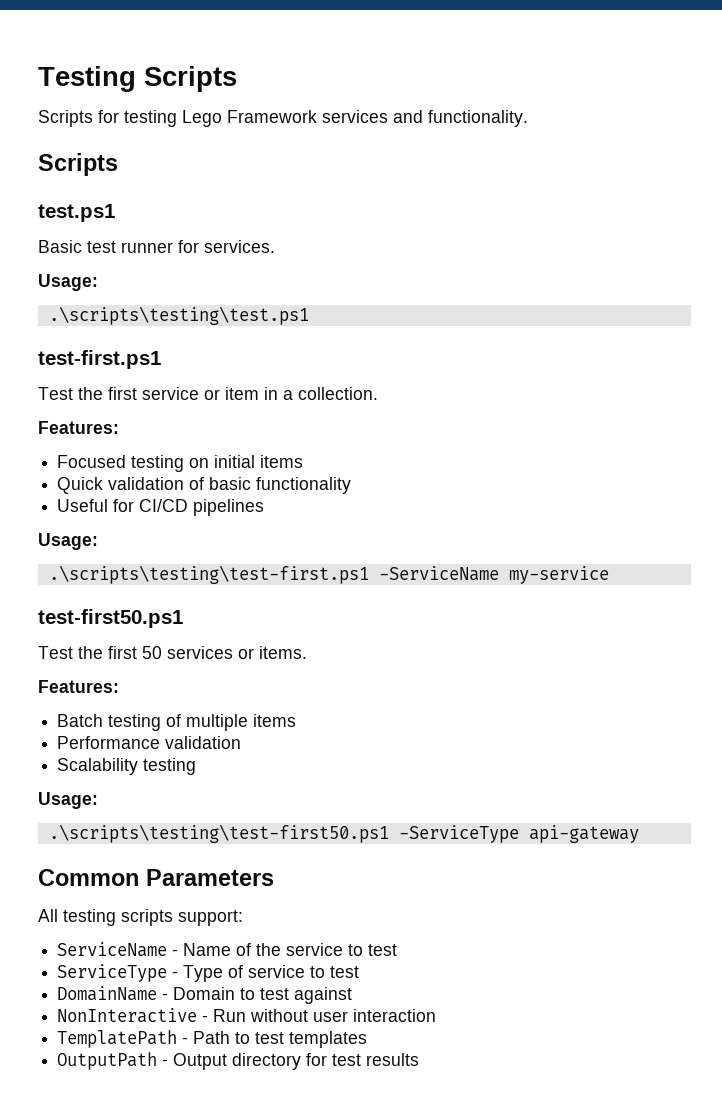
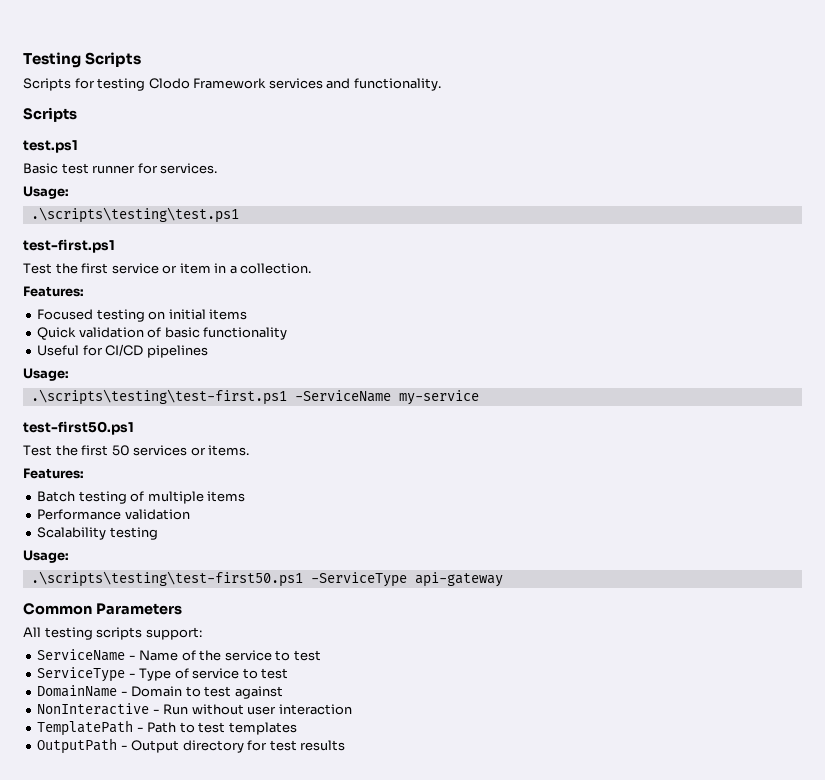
[182,110,222,127] Lego -> [148,78,190,89] Clodo

